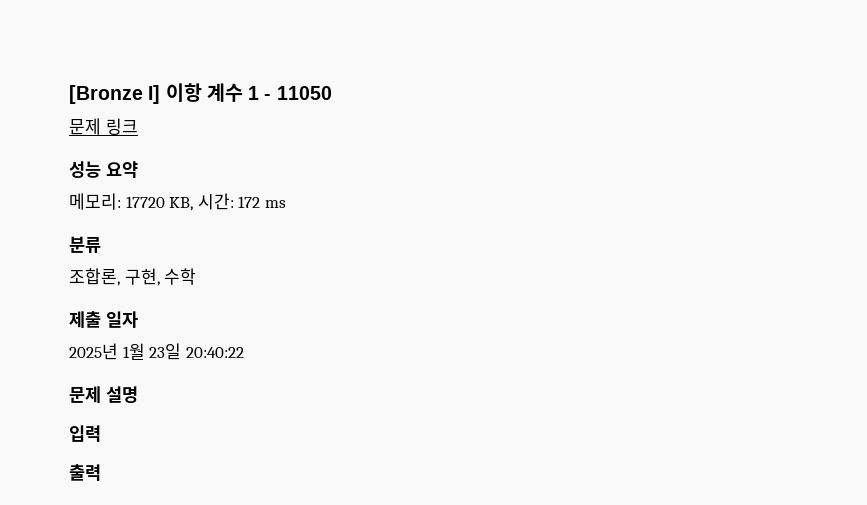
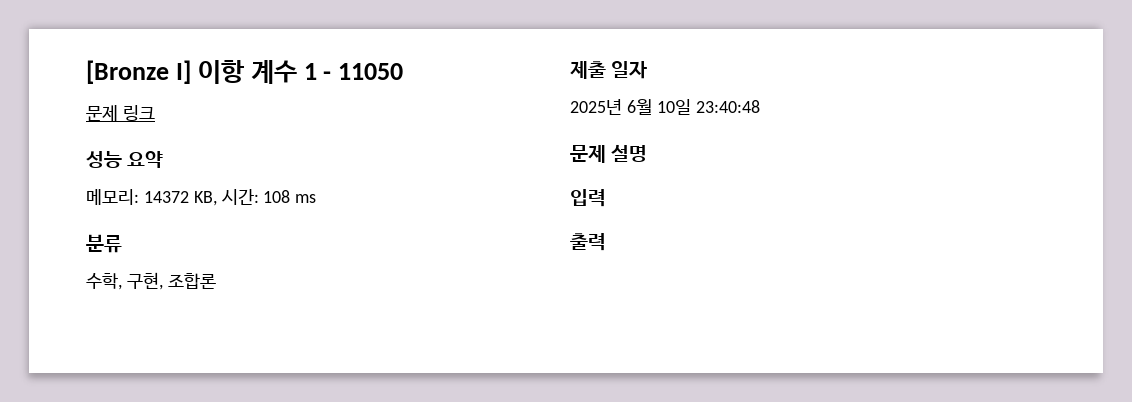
[125,196,165,208] 17720 -> [143,191,189,203] 14372
[238,196,261,208] 172 -> [263,190,291,203] 108
[69,268,197,286] 조합론, 구현, 수학 -> [86,272,216,290] 수학, 구현, 조합론
[122,343,244,360] 1월 23일 20:40:22 -> [626,99,760,115] 6월 10일 23:40:48

